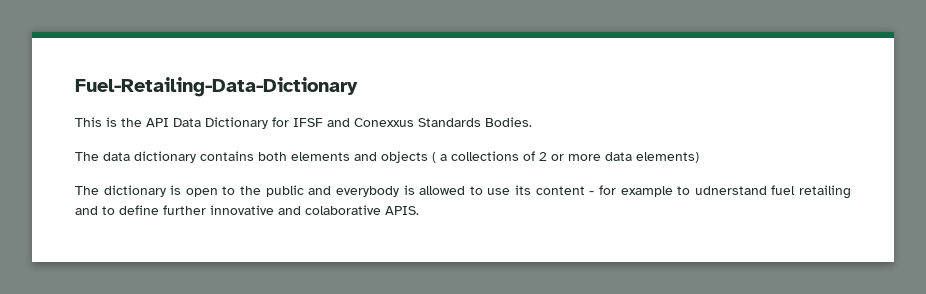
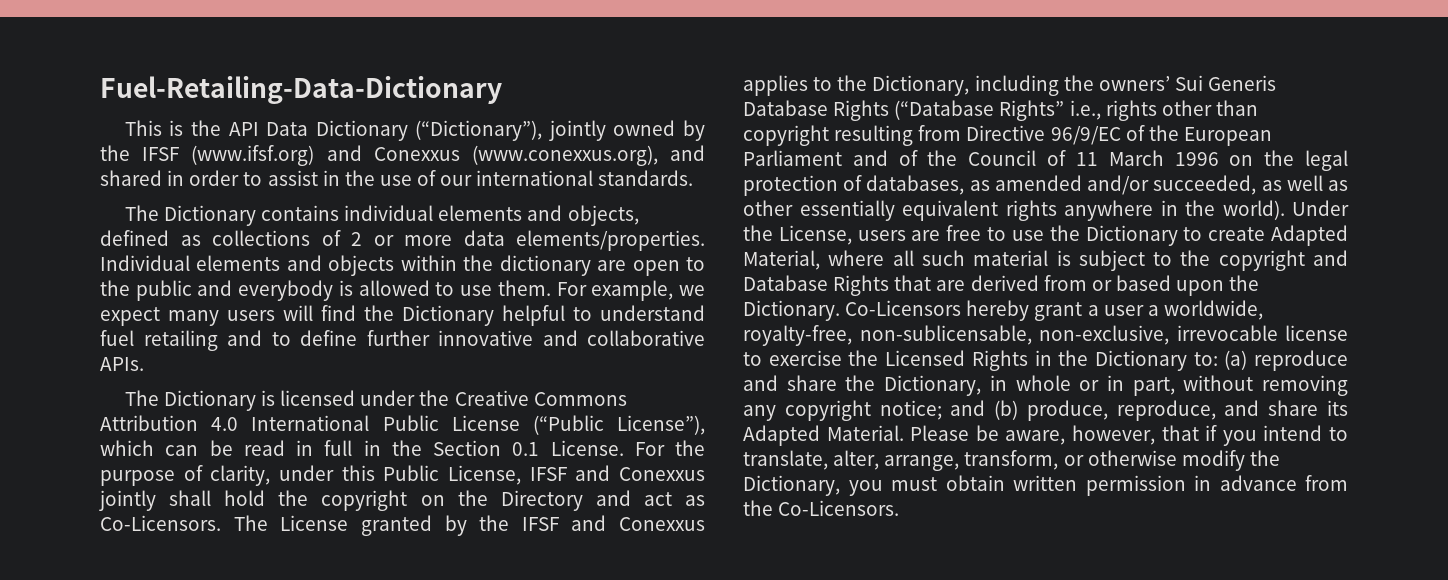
[272,117,532,127] [75,151,447,163] for IFSF and Conexxus Standards Bodies. // The data dictionary contains both elements and objects ( a -> [415,120,705,141] [100,145,705,166] [100,170,694,186] [124,205,639,226] [100,230,201,246] (“Dictionary”), jointly owned by the IFSF (www.ifsf.org) and Conexxus (www.conexxus.org), and shared in order to assist in the use of our international standards. // The Dictionary contains individual elements and objects, defined as
[636,152,699,163] [75,185,182,197] elements) // The dictionary is -> [516,230,705,251] [100,255,627,276] elements/properties. Individual elements and objects within the dictionary are
[515,185,767,197] its content - for example to udnerstand -> [497,280,706,301] [100,305,705,326] them. For example, we expect many users will find the Dictionary helpful to understand
[305,205,419,215] colaborative APIS. -> [587,330,705,346] [100,357,144,371] [124,390,627,411] [100,415,706,435] [100,440,705,456] [100,465,706,486] [99,490,706,511] [100,515,705,536] [743,75,1277,96] [743,100,1258,121] [743,125,1272,146] [743,150,1348,171] [743,175,1348,196] [743,200,1349,221] [743,225,1348,246] [743,250,1348,271] [743,275,1260,296] [743,300,1263,321] [743,325,1348,346] [743,350,1348,371] [743,375,1348,396] [743,400,1348,421] [743,425,1349,446] [743,450,1280,471] [743,475,1348,496] [743,500,900,516] collaborative APIs. // The Dictionary is licensed under the Creative Commons Attribution 4.0 International Public License (“Public License”), which can be read in full in the Section 0.1 License. For the purpose of clarity, under this Public License, IFSF and Conexxus jointly shall hold the copyright on the Directory and act as Co-Licensors. The License granted by the IFSF and Conexxus applies to the Dictionary, including the owners’ Sui Generis Database Rights (“Database Rights” i.e., rights other than copyright resulting from Directive 96/9/EC of the European Parliament and of the Council of 11 March 1996 on the legal protection of databases, as amended and/or succeeded, as well as other essentially equivalent rights anywhere in the world). Under the License, users are free to use the Dictionary to create Adapted Material, where all such material is subject to the copyright and Database Rights that are derived from or based upon the Dictionary. Co-Licensors hereby grant a user a worldwide, royalty-free, non-sublicensable, non-exclusive, irrevocable license to exercise the Licensed Rights in the Dictionary to: (a) reproduce and share the Dictionary, in whole or in part, without removing any copyright notice; and (b) produce, reproduce, and share its Adapted Material. Please be aware, however, that if you intend to translate, alter, arrange, transform, or otherwise modify the Dictionary, you must obtain written permission in advance from the Co-Licensors.

